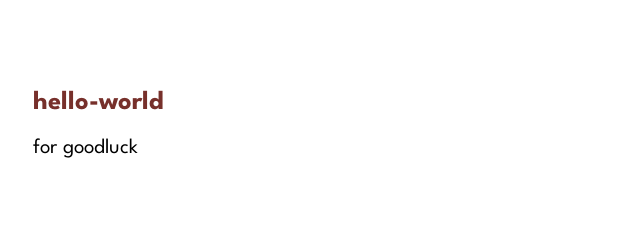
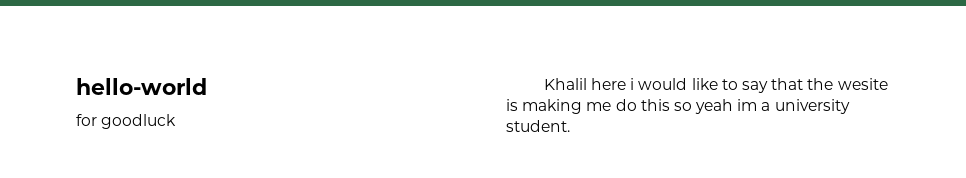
(138, 148) none -> [543,78,888,93] [506,99,850,114] [506,120,570,132] // Khalil here i would like to say that the wesite is making me do this so yeah im a university student.

